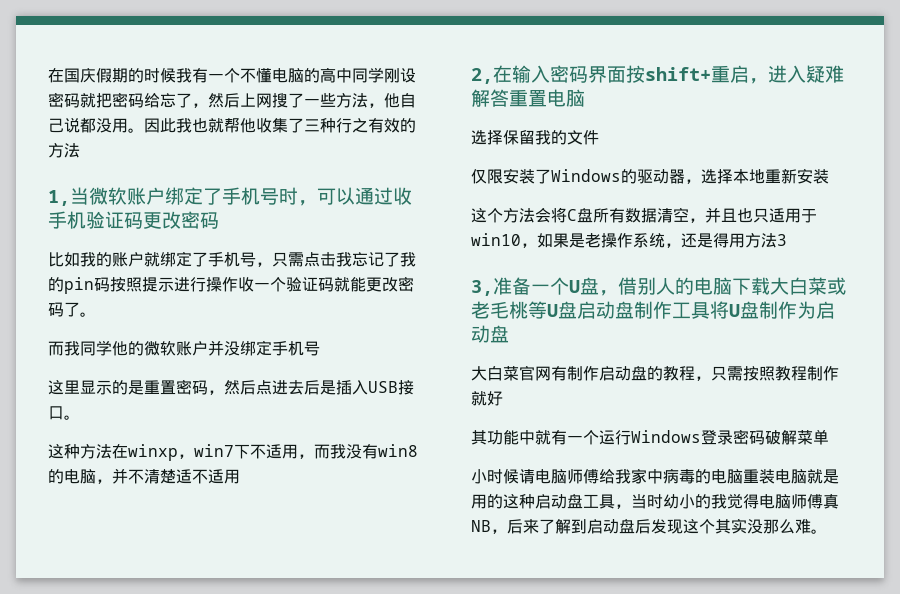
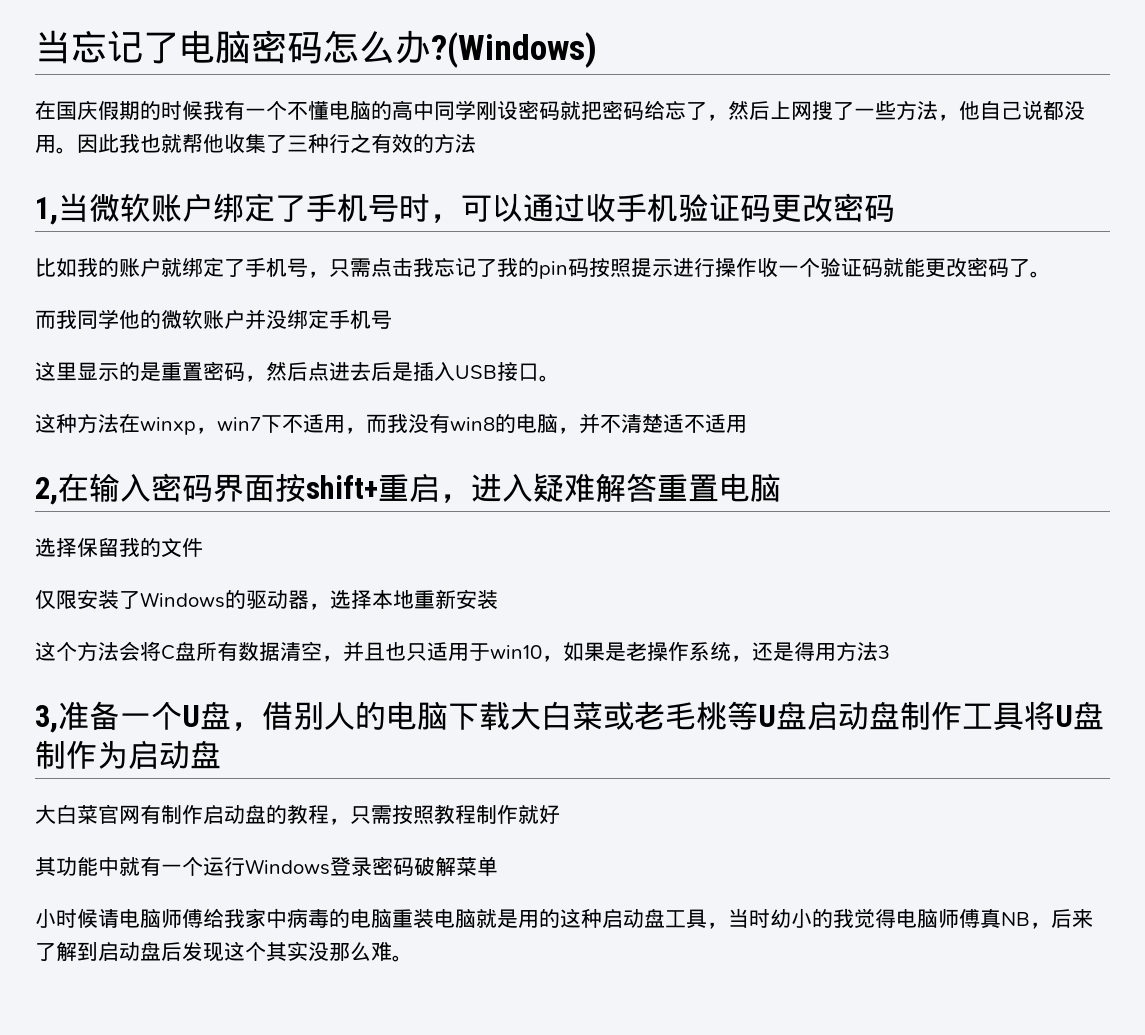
(48, 75) none -> [35,30,597,68] 当忘记了电脑密码怎么办?(Windows) //

